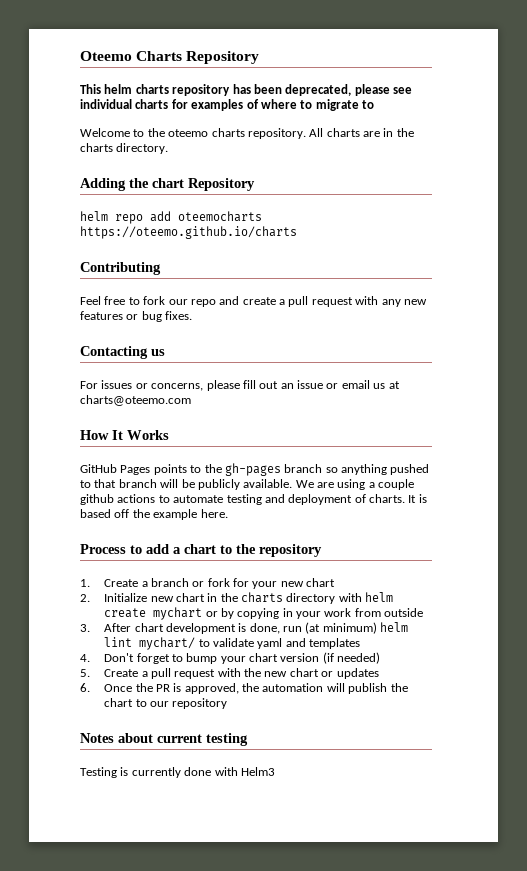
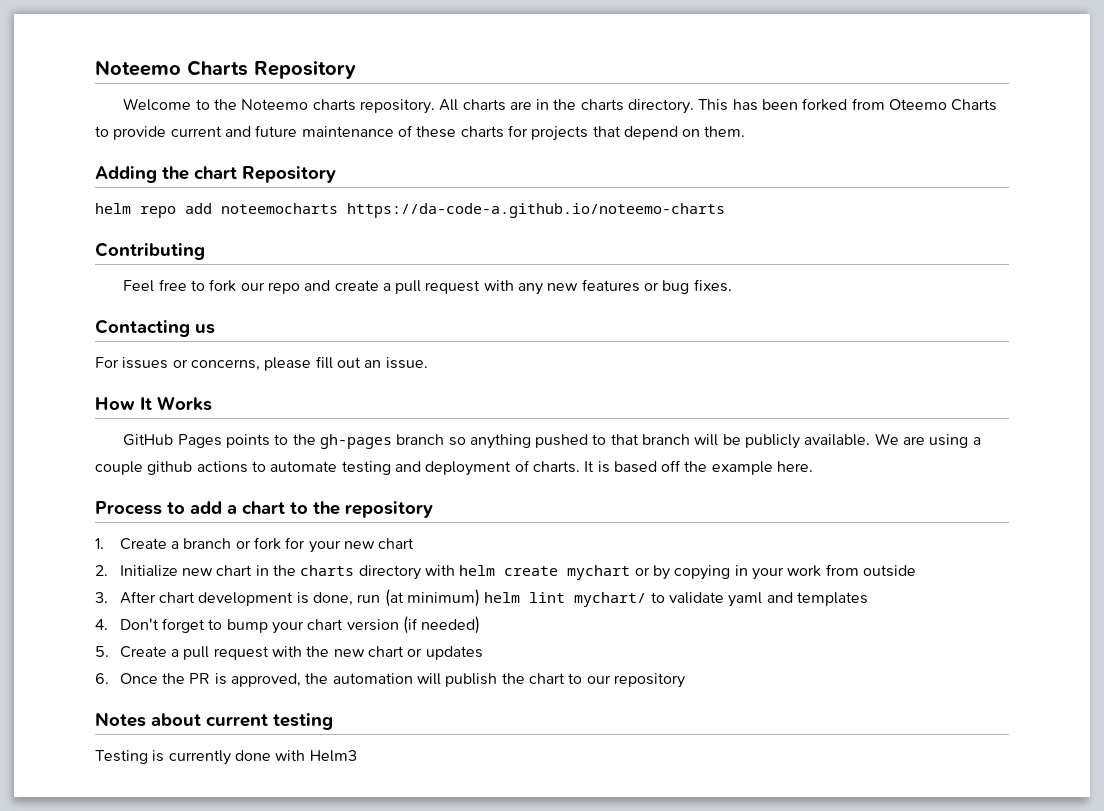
[80,51,132,61] Oteemo -> [95,60,181,76] Noteemo
[80,84,412,96] [80,99,374,111] // This helm charts repository has been deprecated, please see individual charts for examples of where to migrate to -> (356, 69) none
[168,129,209,137] oteemo -> [241,99,309,110] Noteemo
(169, 148) none -> [698,98,998,111] [95,125,746,141] This has been forked from Oteemo Charts to provide current and future maintenance of these charts for projects that depend on them.
[178,211,262,222] [80,226,297,239] oteemocharts https://oteemo.github.io/charts -> [221,203,725,218] noteemocharts https://da-code-a.github.io/noteemo-charts
[297,380,400,389] [80,395,191,406] issue or email us at charts@oteemo.com -> [385,357,428,369] issue.

